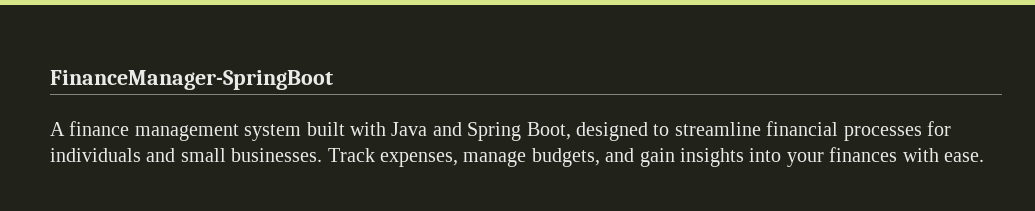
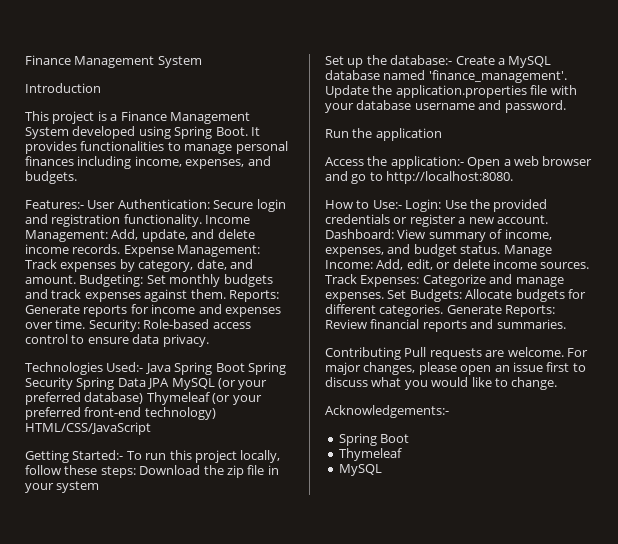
[50,70,333,90] [50,121,951,141] [50,147,984,167] FinanceManager-SpringBoot // A finance management system built with Java and Spring Boot, designed to streamline financial processes for individuals and small businesses. Track expenses, manage budgets, and gain insights into your finances with ease. -> [25,55,202,68] [25,83,101,93] [25,111,250,124] [25,126,260,139] [25,141,288,154] [25,156,271,169] [25,171,77,184] [25,199,286,212] [25,214,251,227] [25,229,255,242] [25,244,261,257] [25,259,253,272] [25,274,273,287] [25,289,279,302] [25,304,281,317] [25,319,251,332] [25,334,209,347] [25,362,286,375] [25,377,268,390] [25,392,262,405] [25,407,216,420] [25,422,151,435] [25,450,281,463] [25,465,279,478] [25,481,100,493] [325,55,552,68] [325,70,567,83] [325,85,577,98] [325,100,566,113] [325,128,442,141] [325,156,593,169] [325,171,514,184] [325,199,548,212] [325,214,548,227] [325,229,552,242] [325,244,552,257] [325,259,590,270] [325,274,564,287] [325,289,586,302] [325,304,556,317] [325,319,566,332] [325,347,588,360] [325,362,586,375] [325,377,558,390] [325,405,449,418] [338,433,410,446] [338,448,402,461] [338,464,382,476] Finance Management System // Introduction // This project is a Finance Management System developed using Spring Boot. It provides functionalities to manage personal finances including income, expenses, and budgets. // Features:- User Authentication: Secure login and registration functionality. Income Management: Add, update, and delete income records. Expense Management: Track expenses by category, date, and amount. Budgeting: Set monthly budgets and track expenses against them. Reports: Generate reports for income and expenses over time. Security: Role-based access control to ensure data privacy. // Technologies Used:- Java Spring Boot Spring Security Spring Data JPA MySQL (or your preferred database) Thymeleaf (or your preferred front-end technology) HTML/CSS/JavaScript // Getting Started:- To run this project locally, follow these steps: Download the zip file in your system // Set up the database:- Create a MySQL database named 'finance_management'. Update the application.properties file with your database username and password. // Run the application // Access the application:- Open a web browser and go to http://localhost:8080. // How to Use:- Login: Use the provided credentials or register a new account. Dashboard: View summary of income, expenses, and budget status. Manage Income: Add, edit, or delete income sources. Track Expenses: Categorize and manage expenses. Set Budgets: Allocate budgets for different categories. Generate Reports: Review financial reports and summaries. // Contributing Pull requests are welcome. For major changes, please open an issue first to discuss what you would like to change. // Acknowledgements:- // Spring Boot // Thymeleaf // MySQL

